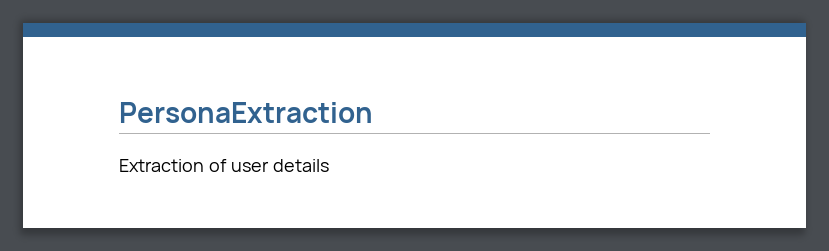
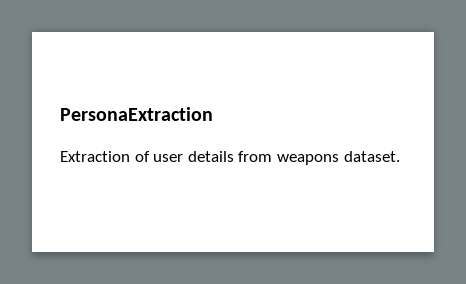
(329, 165) none -> [238,151,400,165] from weapons dataset.

